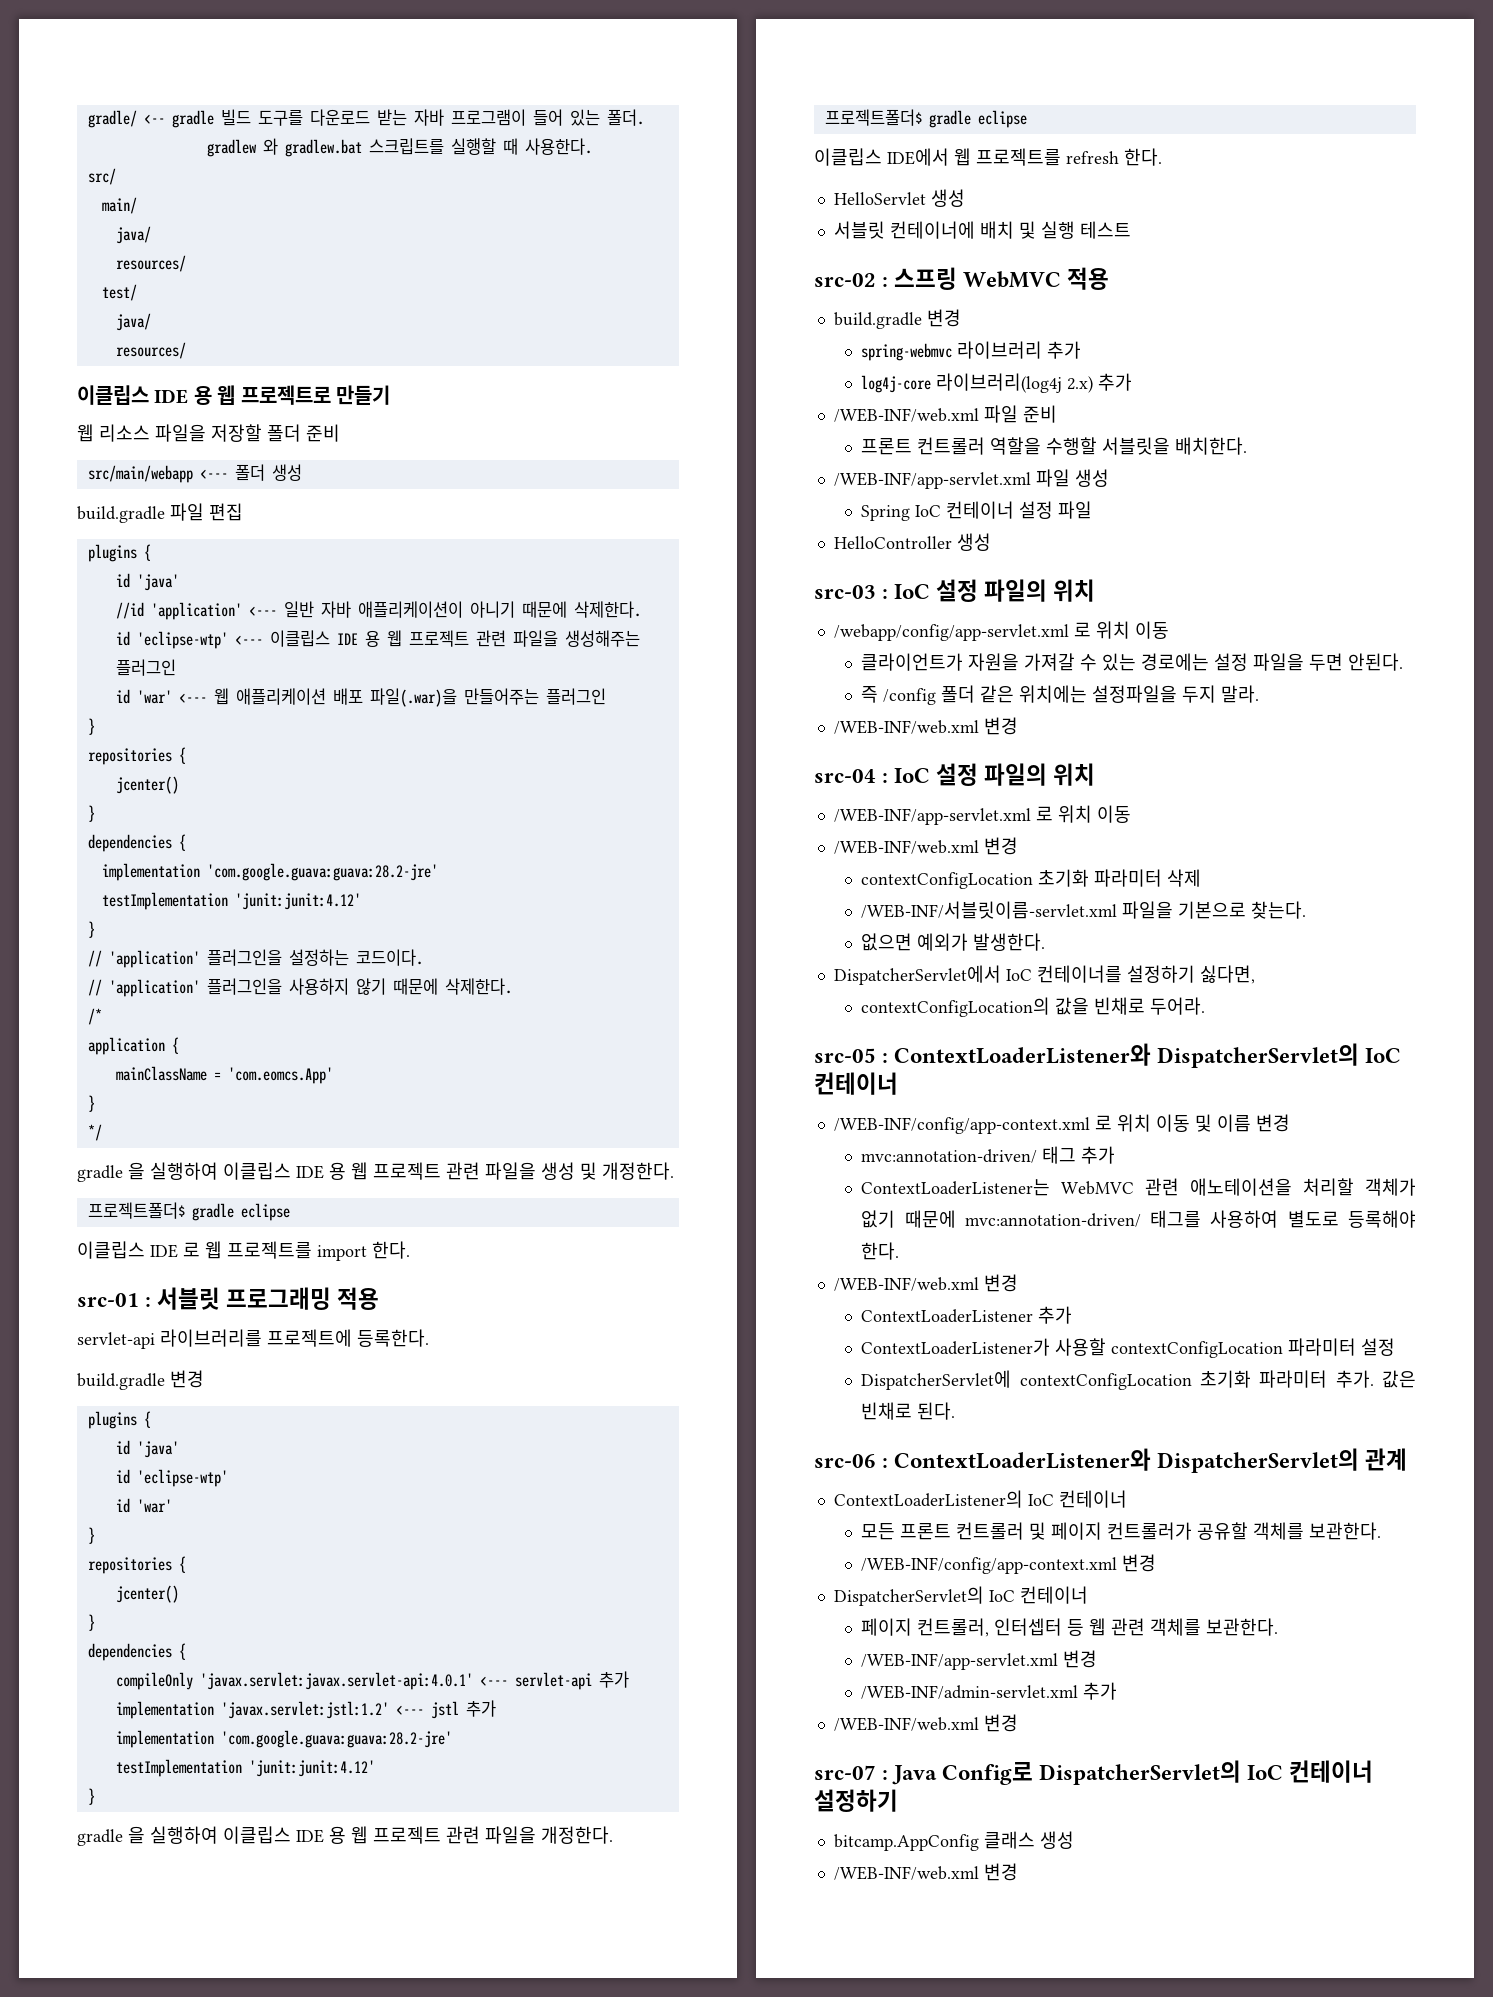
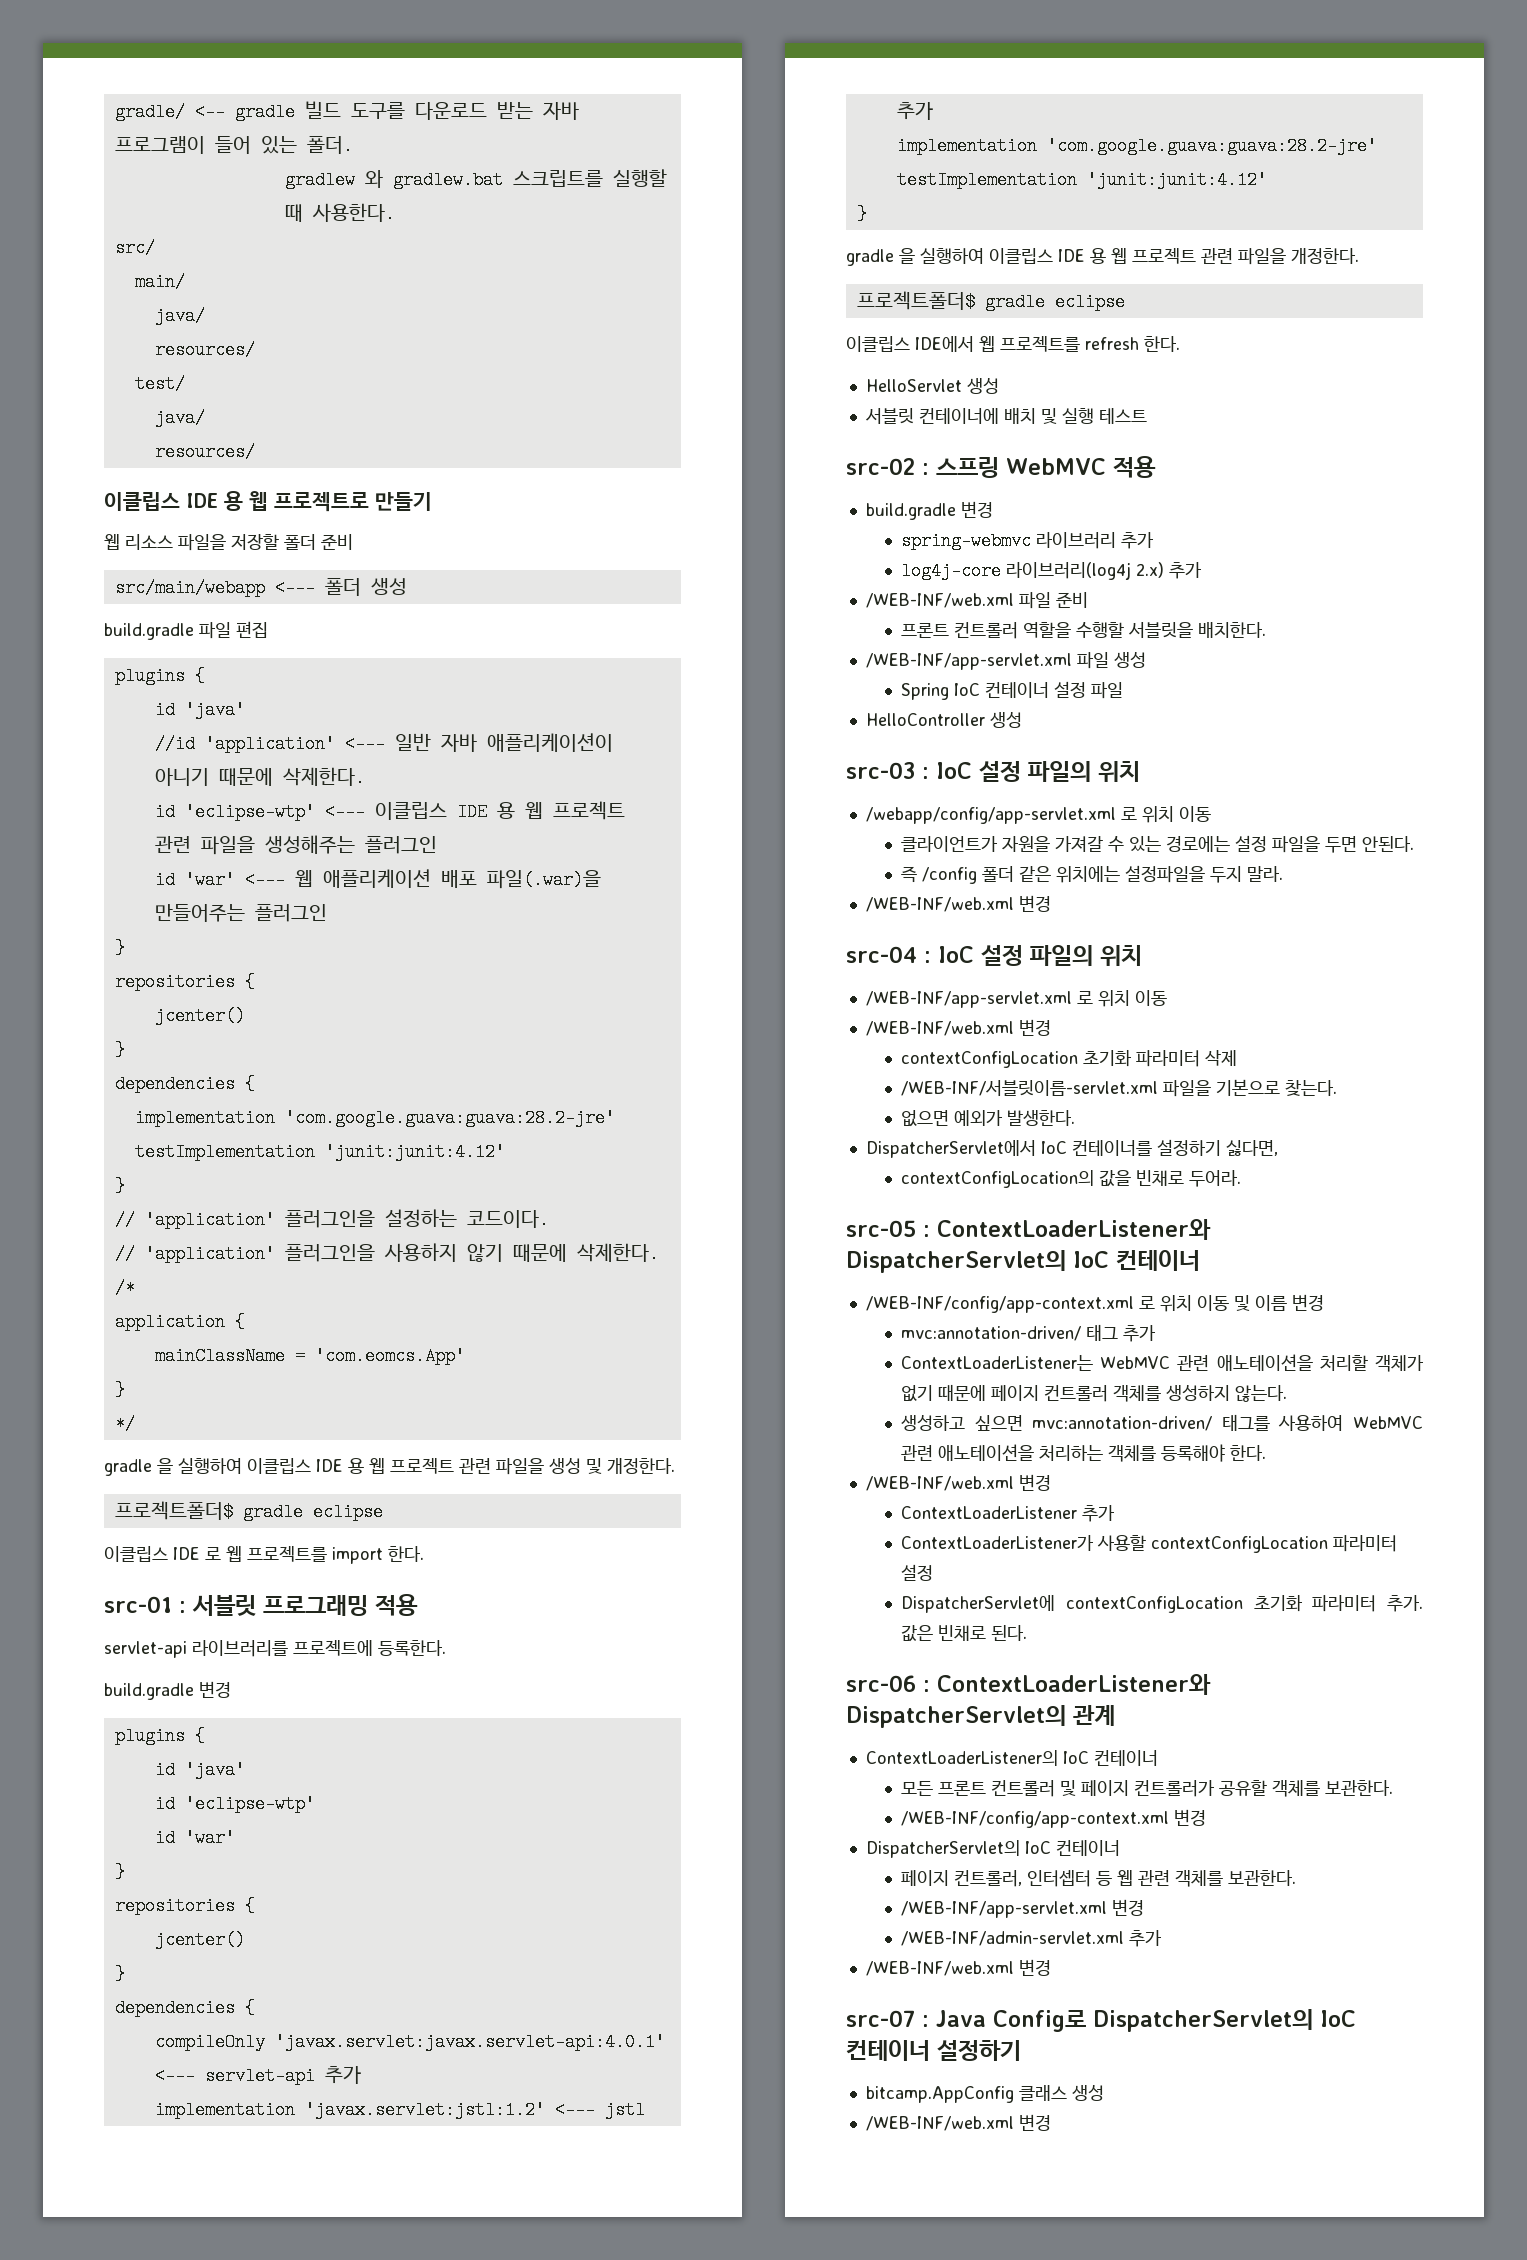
[964,1210,1339,1228] mvc:annotation-driven/ 태그를 사용하여 별도로 -> [991,1385,1288,1402] [901,1414,1423,1431] [901,1444,1157,1462] 페이지 컨트롤러 객체를 생성하지 않는다. // 생성하고 싶으면 mvc:annotation-driven/ 태그를 사용하여 WebMVC 관련 애노테이션을 처리하는 객체를

